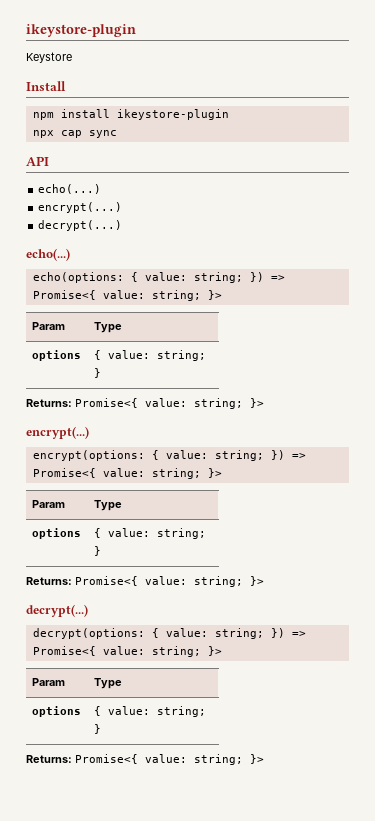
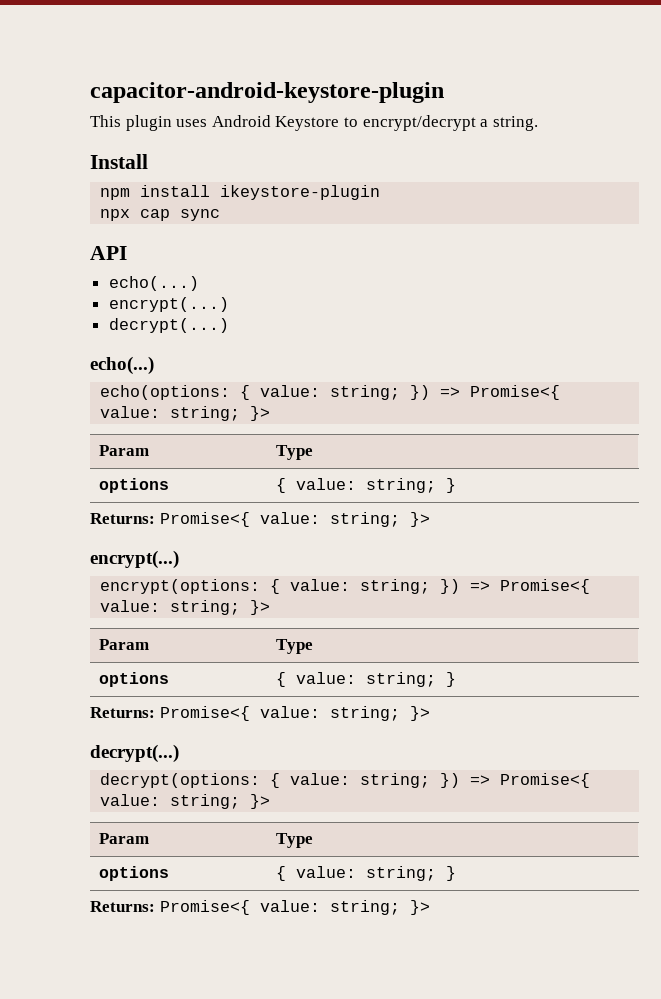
[26,24,136,37] [26,52,72,63] ikeystore-plugin // Keystore -> [90,82,444,103] [90,115,538,131] capacitor-android-keystore-plugin // This plugin uses Android Keystore to encrypt/decrypt a string.

